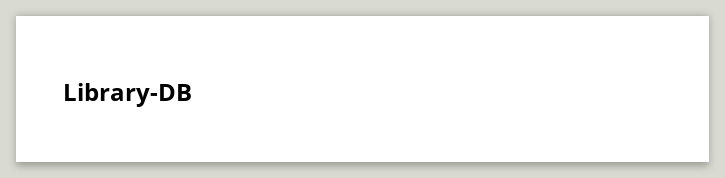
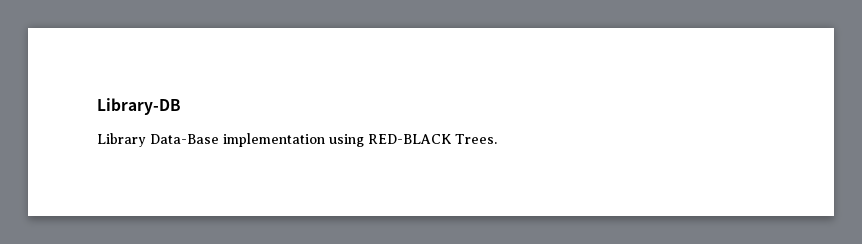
(192, 95) none -> [97,133,497,147] // Library Data-Base implementation using RED-BLACK Trees.

